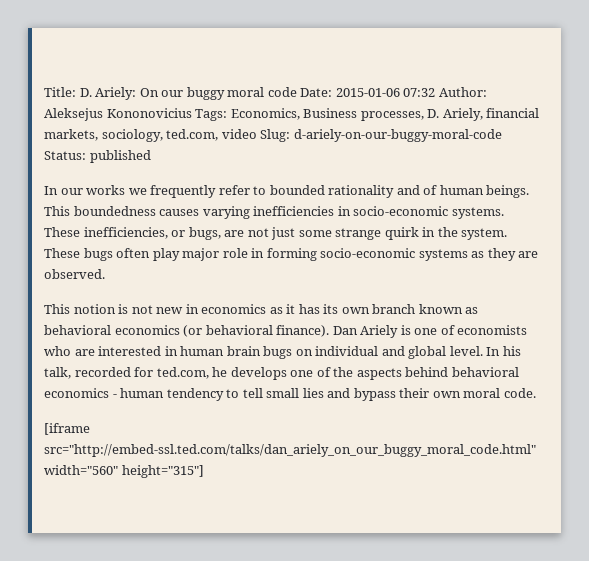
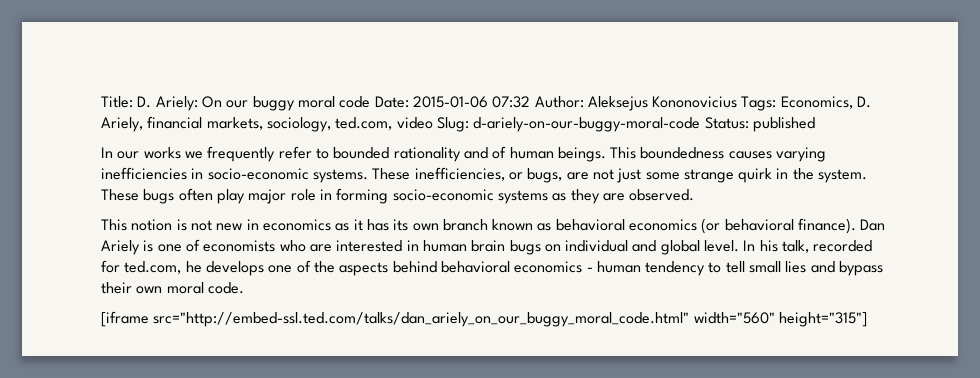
[303,108,424,121] Business processes, -> (853, 102) none

